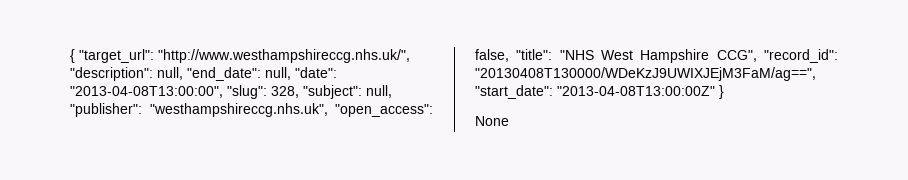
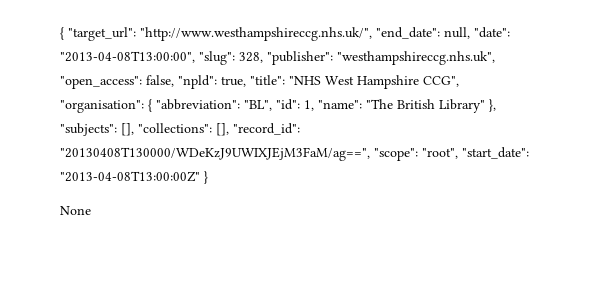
[70,67,183,81] "description": null, -> (372, 34) none
[303,85,392,99] "subject": null, -> (263, 57) none
(509, 55) none -> [178,75,246,89] "npld": true,
[764,49,838,63] [475,67,816,81] "record_id": "20130408T130000/WDeKzJ9UWIXJEjM3FaM/ag==", -> [60,99,496,113] [60,123,300,136] [60,147,458,161] "organisation": { "abbreviation": "BL", "id": 1, "name": "The British Library" }, "subjects": [], "collections": [], "record_id": "20130408T130000/WDeKzJ9UWIXJEjM3FaM/ag==", "scope": "root",

